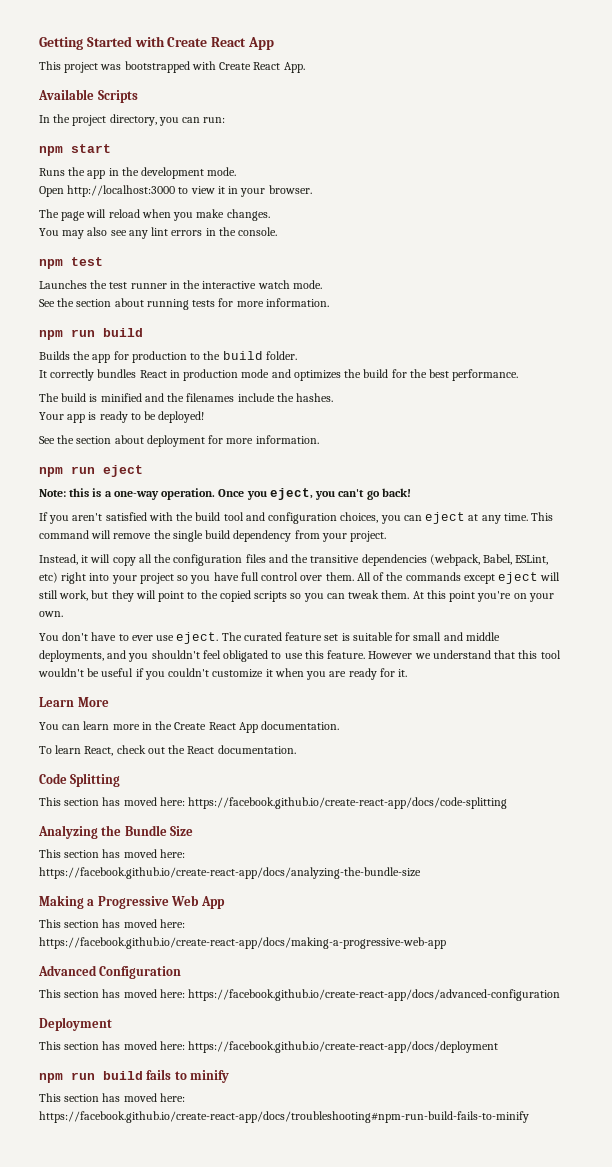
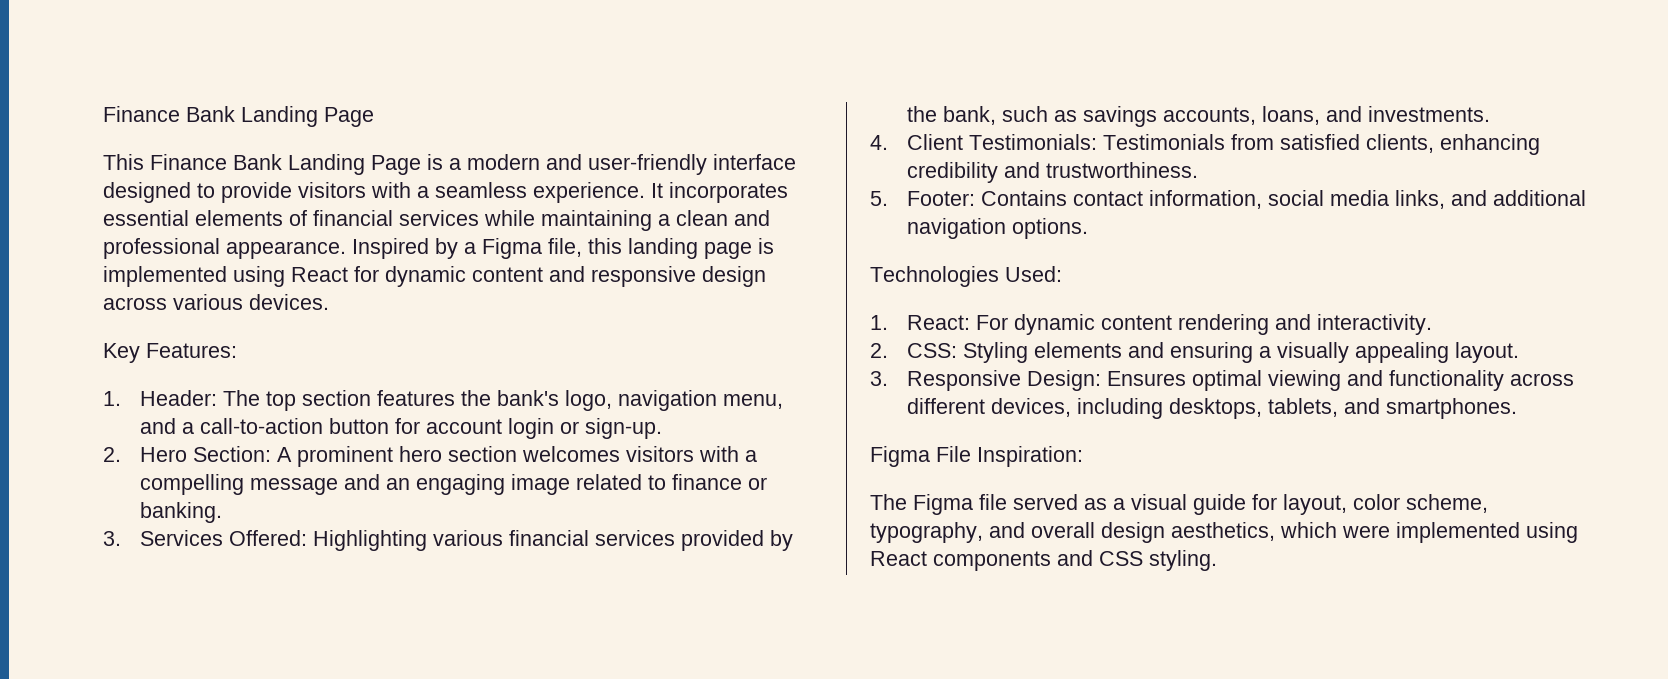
[39,36,274,50] [39,61,305,73] [38,89,138,103] [39,114,226,126] [39,144,111,156] [39,167,237,179] [39,185,312,197] [39,209,270,221] [39,227,278,239] [39,257,103,269] [39,280,322,289] [39,298,329,310] [39,328,143,340] [39,351,297,363] [39,369,519,381] [39,393,334,402] [39,411,205,423] [39,435,319,447] [39,465,143,477] [39,488,411,500] [39,512,554,524] [39,530,387,542] [39,554,549,566] [39,572,561,584] [39,590,554,602] [39,611,63,617] [39,632,500,644] [39,650,561,662] [38,668,408,680] [39,697,109,707] [39,721,340,733] [39,745,296,756] [39,773,121,787] [39,797,508,809] [38,825,194,839] [39,849,185,858] [39,867,421,879] [39,895,225,909] [39,919,185,928] [39,937,446,949] [38,965,182,979] [39,989,561,1001] [39,1017,112,1031] [39,1041,499,1053] [39,1069,230,1083] [39,1093,185,1102] [39,1111,529,1123] Getting Started with Create React App // This project was bootstrapped with Create React App. // Available Scripts // In the project directory, you can run: // npm start // Runs the app in the development mode. // Open http://localhost:3000 to view it in your browser. // The page will reload when you make changes. // You may also see any lint errors in the console. // npm test // Launches the test runner in the interactive watch mode. // See the section about running tests for more information. // npm run build // Builds the app for production to the build folder. // It correctly bundles React in production mode and optimizes the build for the best performance. // The build is minified and the filenames include the hashes. // Your app is ready to be deployed! // See the section about deployment for more information. // npm run eject // Note: this is a one-way operation. Once you eject, you can't go back! // If you aren't satisfied with the build tool and configuration choices, you can eject at any time. This command will remove the single build dependency from your project. // Instead, it will copy all the configuration files and the transitive dependencies (webpack, Babel, ESLint, etc) right into your project so you have full control over them. All of the commands except eject will still work, but they will point to the copied scripts so you can tweak them. At this point you're on your own. // You don't have to ever use eject. The curated feature set is suitable for small and middle deployments, and you shouldn't feel obligated to use this feature. However we understand that this tool wouldn't be useful if you couldn't customize it when you are ready for it. // Learn More // You can learn more in the Create React App documentation. // To learn React, check out the React documentation. // Code Splitting // This section has moved here: https://facebook.github.io/create-react-app/docs/code-splitting // Analyzing the Bundle Size // This section has moved here: https://facebook.github.io/create-react-app/docs/analyzing-the-bundle-size // Making a Progressive Web App // This section has moved here: https://facebook.github.io/create-react-app/docs/making-a-progressive-web-app // Advanced Configuration // This section has moved here: https://facebook.github.io/create-react-app/docs/advanced-configuration // Deployment // This section has moved here: https://facebook.github.io/create-react-app/docs/deployment // npm run build fails to minify // This section has moved here: https://facebook.github.io/create-react-app/docs/troubleshooting#npm-run-build-fails-to-minify -> [103,106,374,127] [103,154,796,175] [103,182,788,203] [103,210,770,231] [103,238,774,259] [103,266,766,287] [103,294,329,310] [103,343,237,363] [103,390,784,411] [140,418,663,439] [103,446,758,467] [140,474,768,495] [140,502,223,523] [103,530,794,551] [907,106,1491,127] [870,134,1541,155] [907,162,1199,183] [870,190,1587,209] [907,218,1089,239] [870,266,1062,287] [870,314,1433,335] [870,342,1520,363] [870,370,1575,391] [907,398,1518,419] [870,446,1083,467] [870,494,1488,515] [870,522,1578,543] [870,550,1217,571] Finance Bank Landing Page // This Finance Bank Landing Page is a modern and user-friendly interface designed to provide visitors with a seamless experience. It incorporates essential elements of financial services while maintaining a clean and professional appearance. Inspired by a Figma file, this landing page is implemented using React for dynamic content and responsive design across various devices. // Key Features: // 1. Header: The top section features the bank's logo, navigation menu, and a call-to-action button for account login or sign-up. // 2. Hero Section: A prominent hero section welcomes visitors with a compelling message and an engaging image related to finance or banking. // 3. Services Offered: Highlighting various financial services provided by the bank, such as savings accounts, loans, and investments. // 4. Client Testimonials: Testimonials from satisfied clients, enhancing credibility and trustworthiness. // 5. Footer: Contains contact information, social media links, and additional navigation options. // Technologies Used: // 1. React: For dynamic content rendering and interactivity. // 2. CSS: Styling elements and ensuring a visually appealing layout. // 3. Responsive Design: Ensures optimal viewing and functionality across different devices, including desktops, tablets, and smartphones. // Figma File Inspiration: // The Figma file served as a visual guide for layout, color scheme, typography, and overall design aesthetics, which were implemented using React components and CSS styling.

